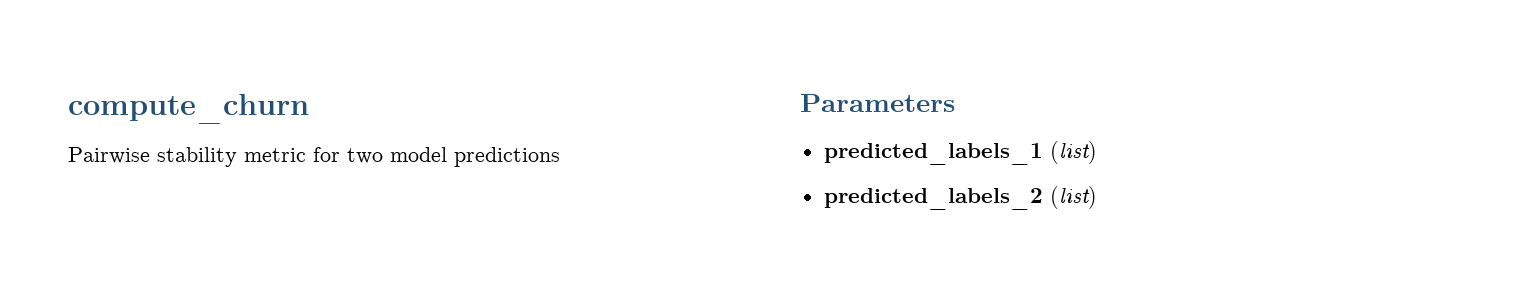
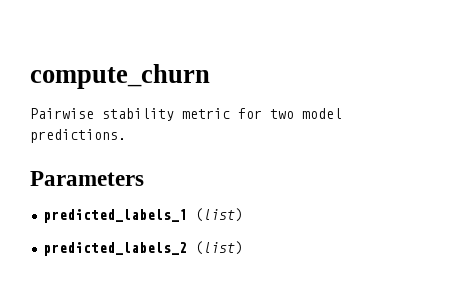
[454,147,560,167] predictions -> [30,129,126,143] predictions.

